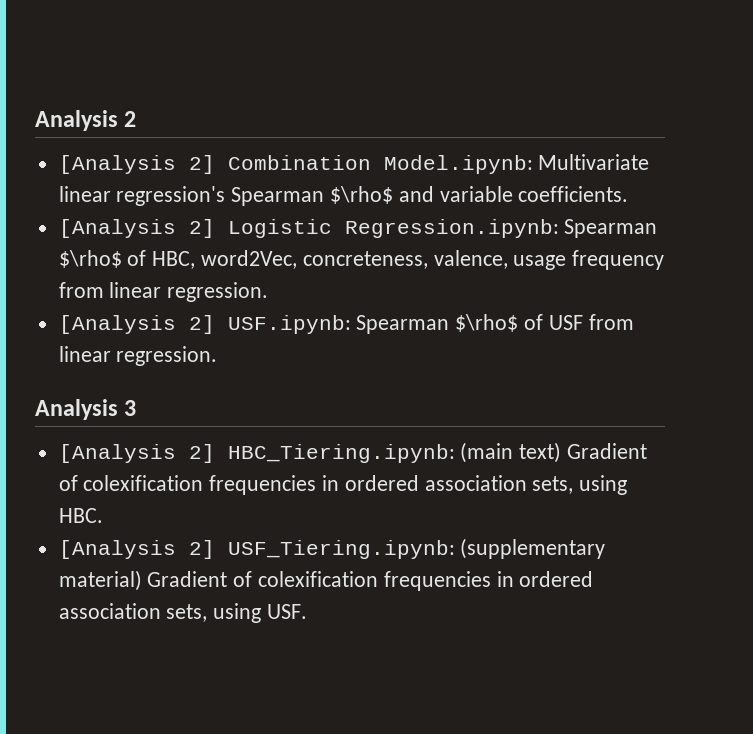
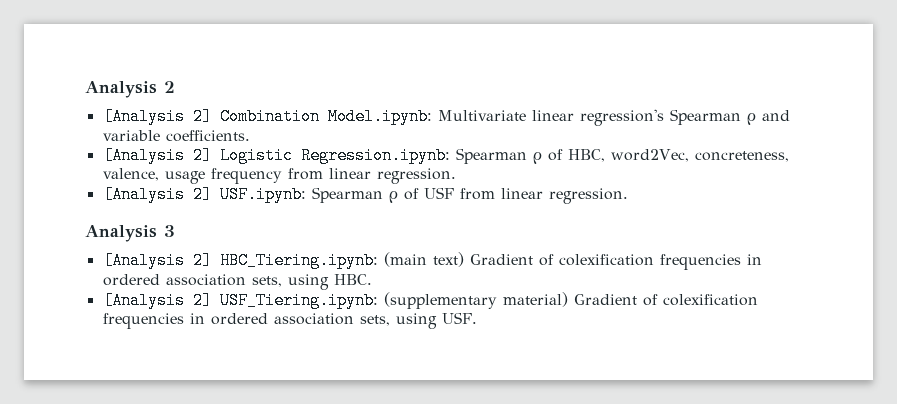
[330,186,394,204] $\rho$ -> [746,113,756,125] ρ
[58,250,122,268] $\rho$ -> [532,152,542,164] ρ
[455,314,519,332] $\rho$ -> [388,191,398,203] ρ

